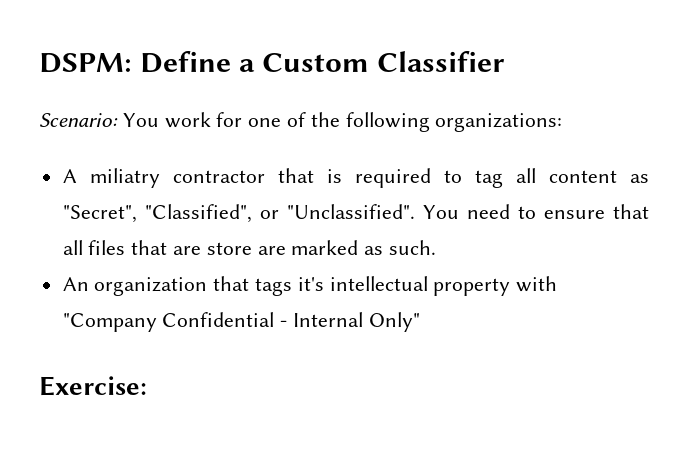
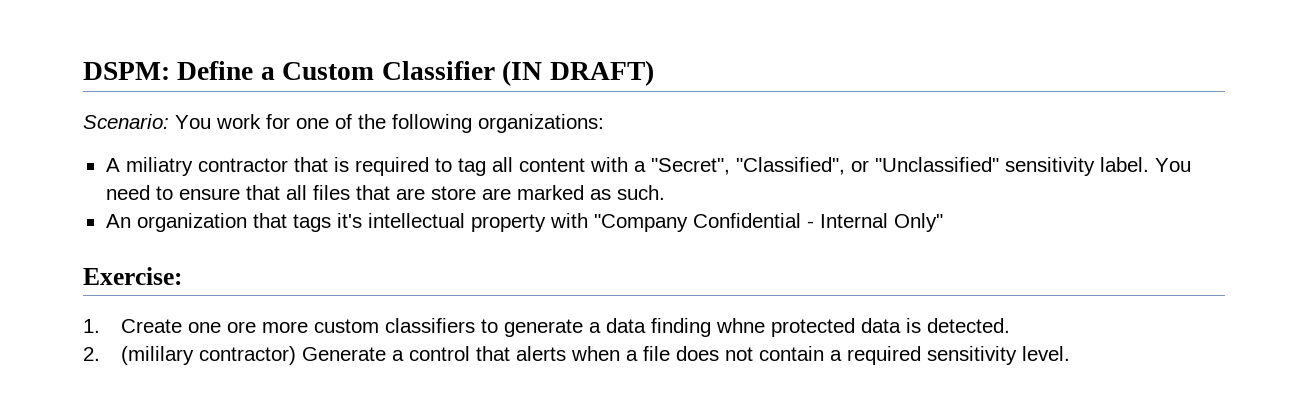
(506, 61) none -> [502,60,654,86] (IN DRAFT)
[629,174,649,183] as -> [589,157,646,172] with a
[286,204,415,219] "Unclassified". -> [874,157,1149,176] "Unclassified" sensitivity label.
(147, 386) none -> [83,318,1011,337] [83,346,1071,365] // 1. Create one ore more custom classifiers to generate a data finding whne protected data is detected. // 2. (mililary contractor) Generate a control that alerts when a file does not contain a required sensitivity level.

